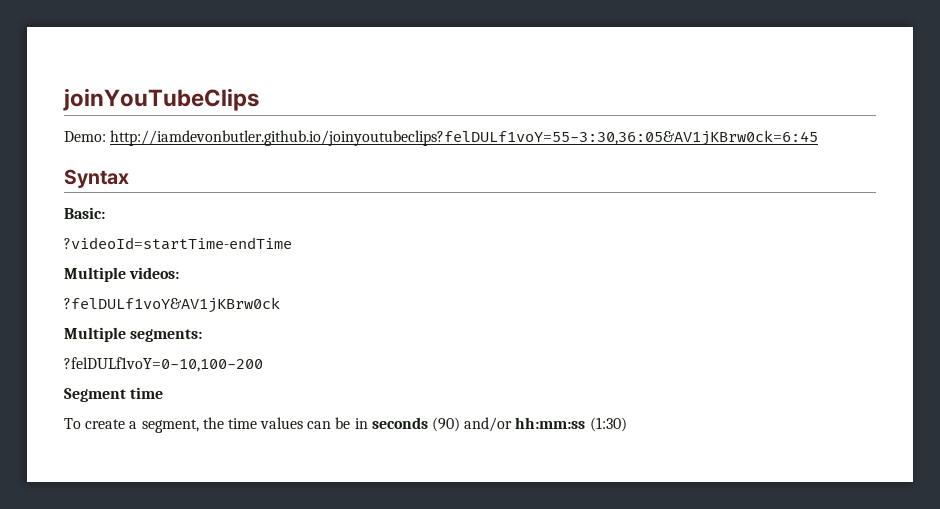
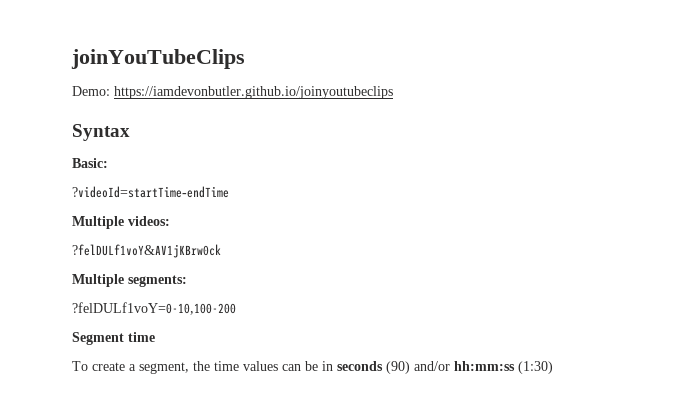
[110,130,819,146] http://iamdevonbutler.github.io/joinyoutubeclips?felDULf1voY=55-3:30,36:05&AV1jKBrw0ck=6:45 -> [114,86,393,99] https://iamdevonbutler.github.io/joinyoutubeclips

